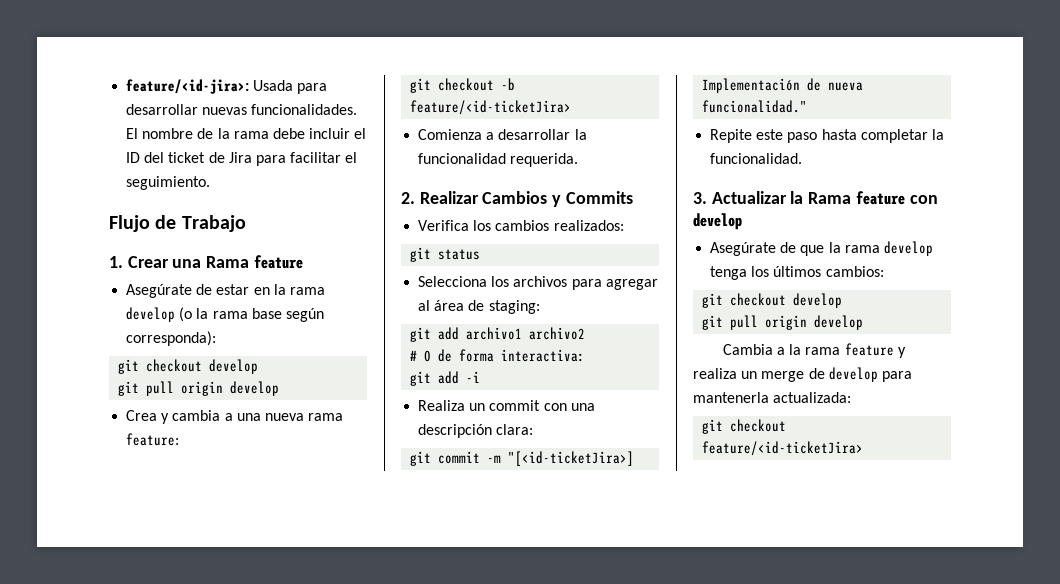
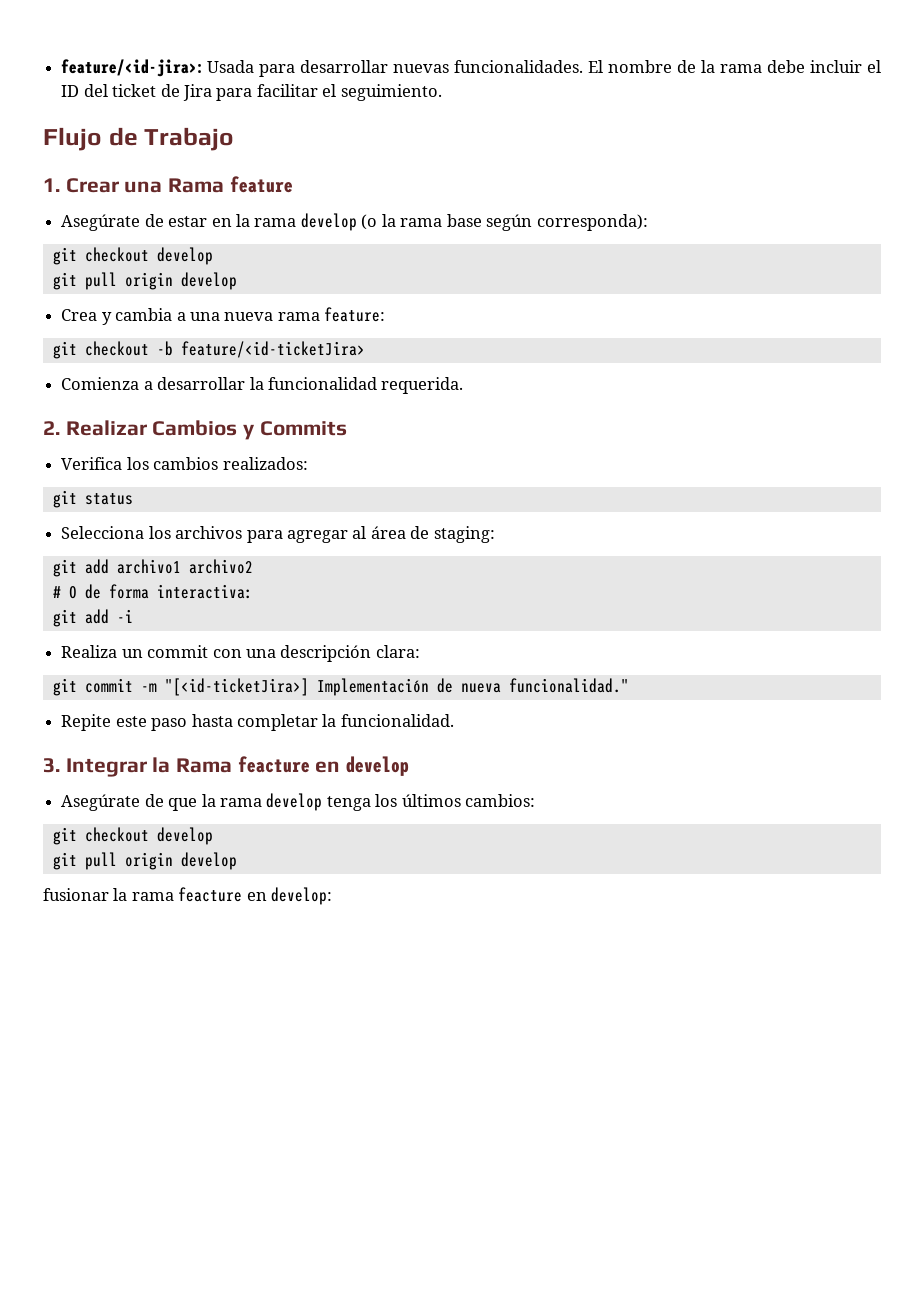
[711,191,787,204] Actualizar -> [65,758,147,777] Integrar
[855,191,938,205] feature con -> [237,756,341,773] feacture en
[722,343,906,358] [693,367,912,382] [693,392,852,403] [702,419,787,434] [702,441,864,456] Cambia a la rama feature y realiza un merge de develop para mantenerla actualizada: // git checkout feature/<id-ticketJira> -> [43,887,333,905] fusionar la rama feacture en develop:

